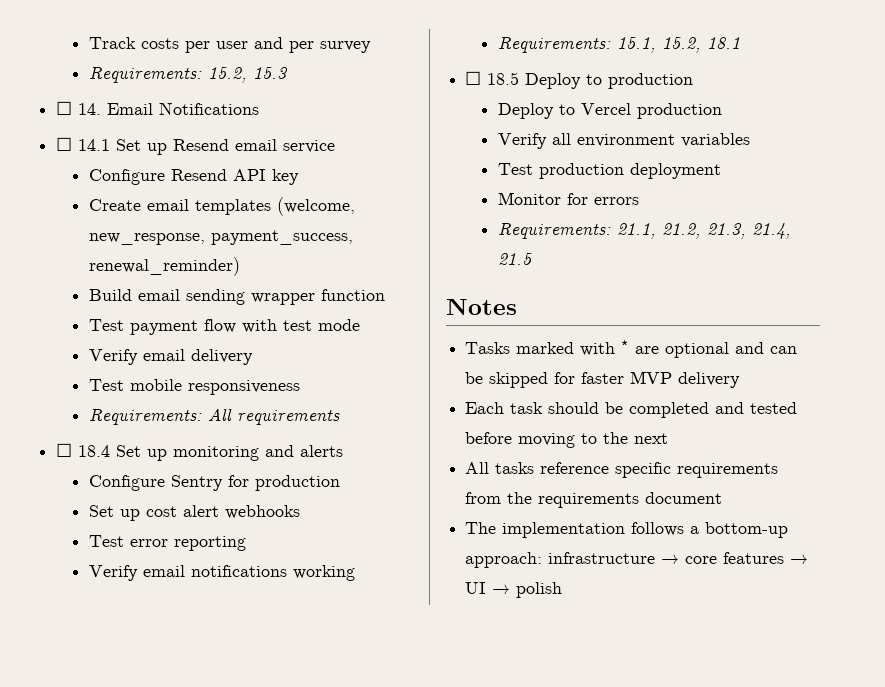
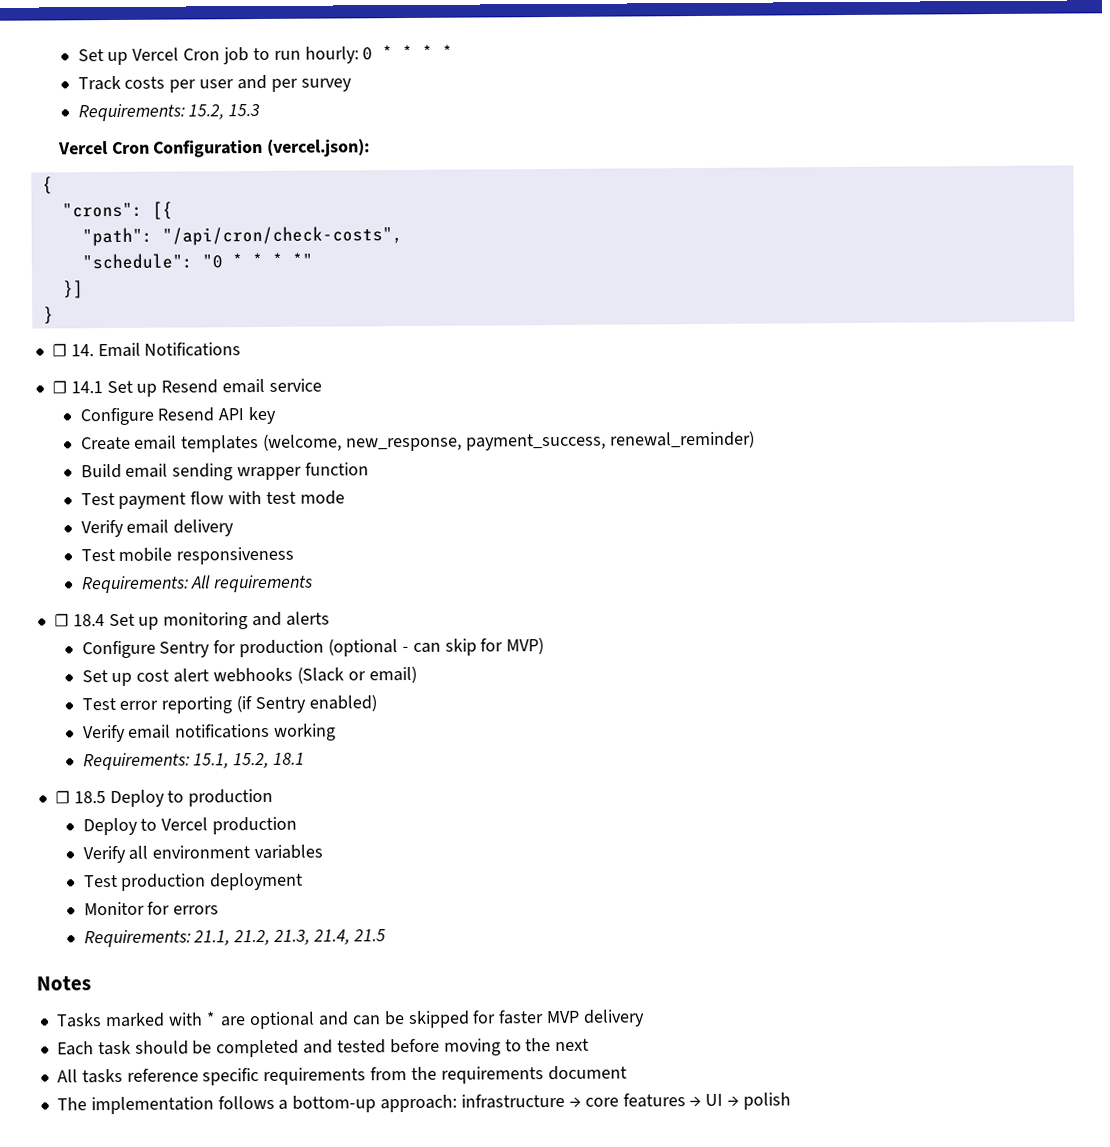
(88, 43) none -> [77,44,454,66] Set up Vercel Cron job to run hourly: 0 * * * * //
(288, 73) none -> [57,138,371,158] [41,176,53,195] [61,201,173,220] [81,226,403,247] [81,252,313,270] [61,280,84,299] [42,306,54,325] // Vercel Cron Configuration (vercel.json): // { // "crons": [{ // "path": "/api/cron/check-costs", // "schedule": "0 * * * *" // }] // }
(340, 483) none -> [327,637,545,657] (optional - can skip for MVP)
(300, 512) none -> [296,665,417,684] (Slack or email)
(246, 543) none -> [236,694,377,714] (if Sentry enabled)

